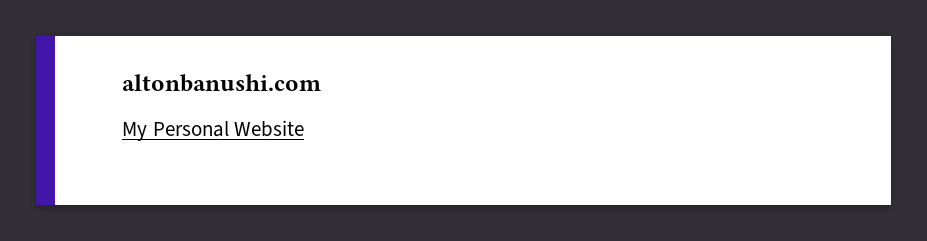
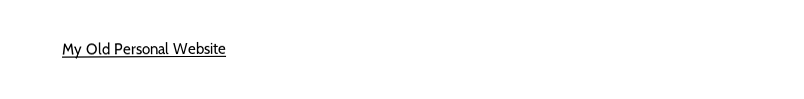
[122,74,321,92] [122,122,147,141] altonbanushi.com // My -> [61,42,112,59] My Old

